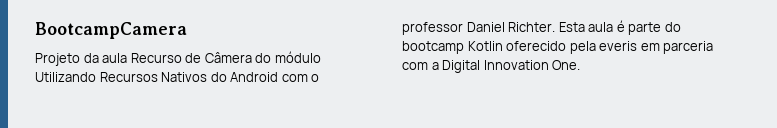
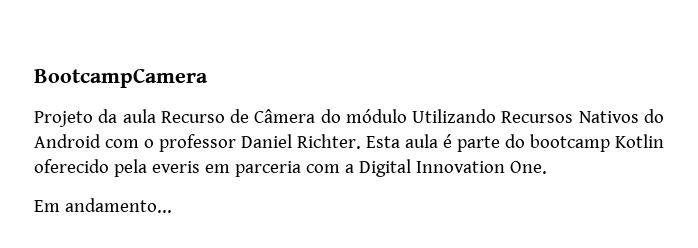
(581, 65) none -> [34,198,172,213] // Em andamento...

